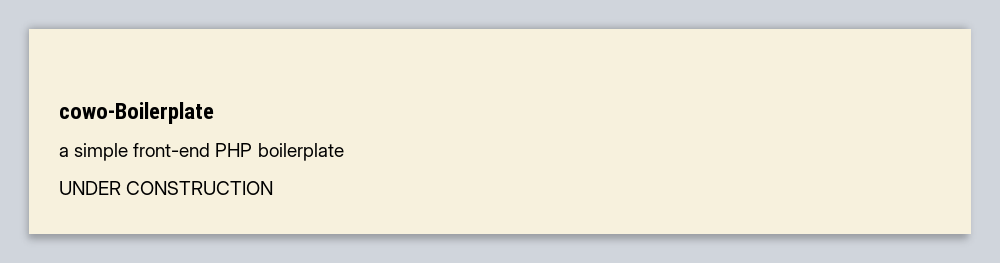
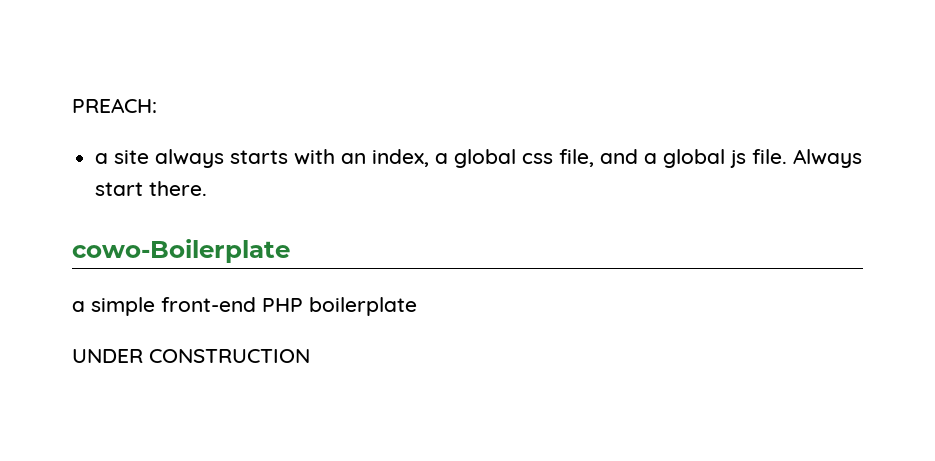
(59, 113) none -> [72,98,157,113] [95,149,863,168] [95,181,208,196] PREACH: // a site always starts with an index, a global css file, and a global js file. Always start there. //

